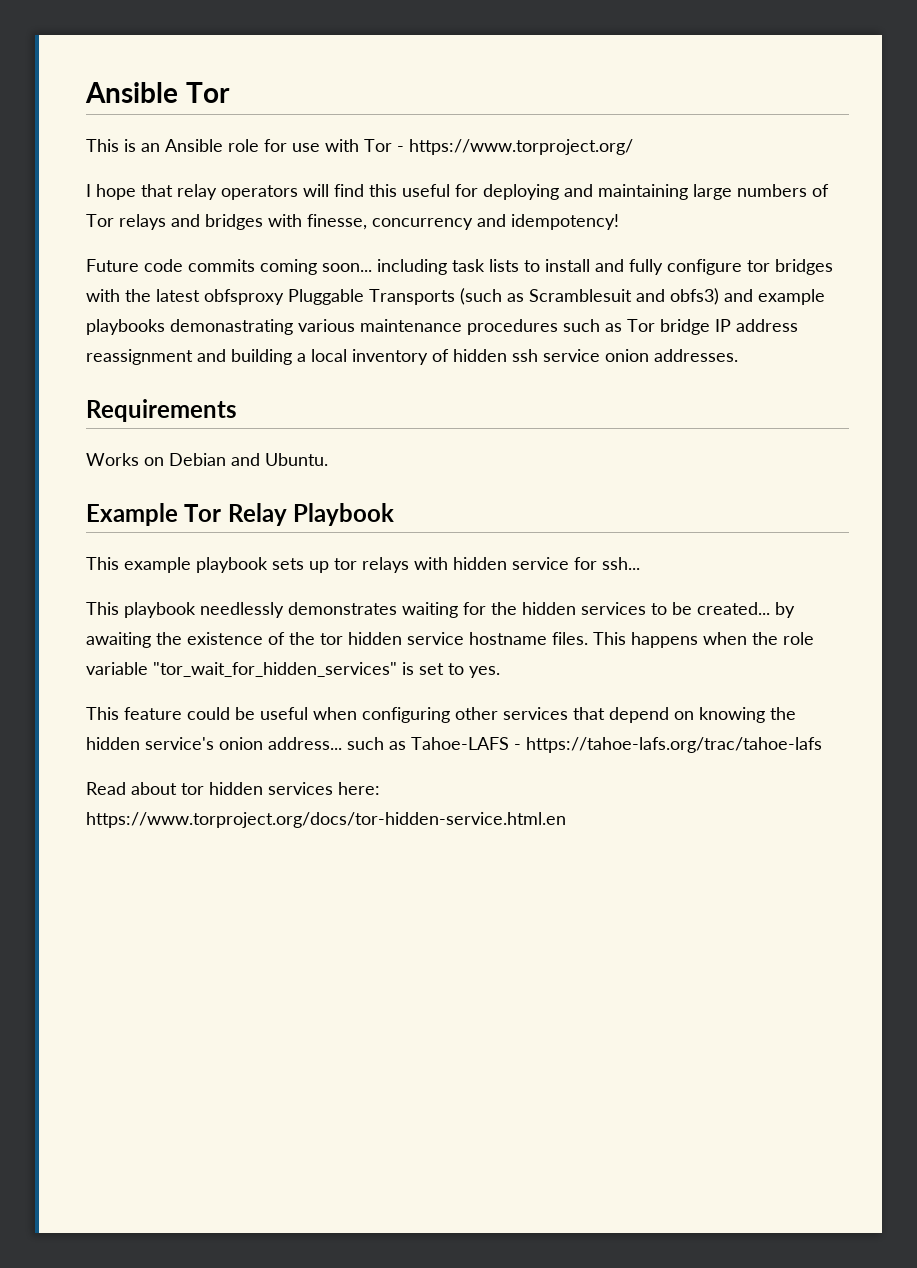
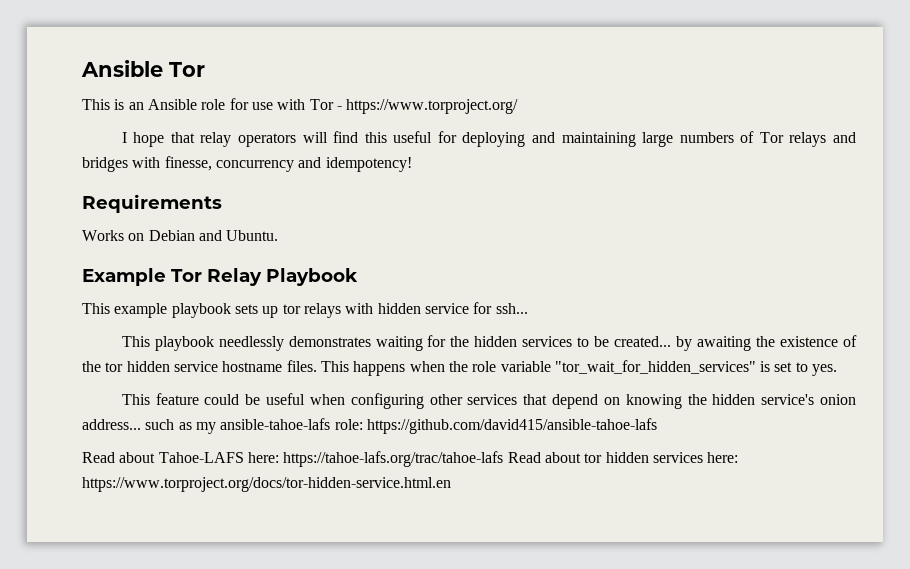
[86,259,833,275] [86,288,825,305] [86,319,798,335] [86,349,738,365] // Future code commits coming soon... including task lists to install and fully configure tor bridges with the latest obfsproxy Pluggable Transports (such as Scramblesuit and obfs3) and example playbooks demonastrating various maintenance procedures such as Tor bridge IP address reassignment and building a local inventory of hidden ssh service onion addresses. -> (412, 164) none
[411,737,521,750] Tahoe-LAFS - -> [195,418,657,434] [82,452,279,463] my ansible-tahoe-lafs role: https://github.com/david415/ansible-tahoe-lafs // Read about Tahoe-LAFS here:
(822, 745) // -> (504, 459) none

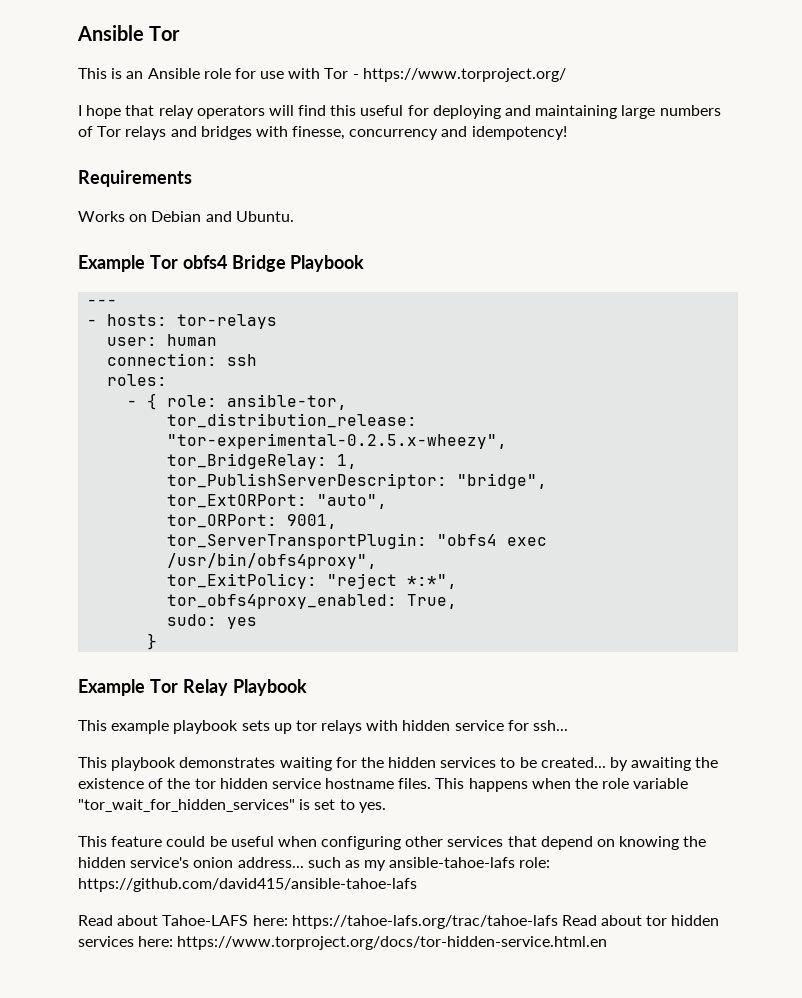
(279, 235) none -> [78,255,365,272] [87,299,118,306] [87,314,278,329] [107,334,218,346] [107,353,258,366] [107,374,168,386] [127,393,348,410] [167,413,418,428] [167,433,508,449] [167,453,358,469] [167,473,548,489] [167,494,388,509] [167,514,338,529] [167,533,548,549] [167,553,378,569] [167,573,458,589] [167,594,458,609] [167,614,258,629] [147,633,158,650] // Example Tor obfs4 Bridge Playbook // --- // - hosts: tor-relays // user: human // connection: ssh // roles: // - { role: ansible-tor, // tor_distribution_release: "tor-experimental-0.2.5.x-wheezy", // tor_BridgeRelay: 1, // tor_PublishServerDescriptor: "bridge", // tor_ExtORPort: "auto", // tor_ORPort: 9001, // tor_ServerTransportPlugin: "obfs4 exec /usr/bin/obfs4proxy", // tor_ExitPolicy: "reject *:*", // tor_obfs4proxy_enabled: True, // sudo: yes // }
[218,336,284,351] needlessly -> (177, 764) none

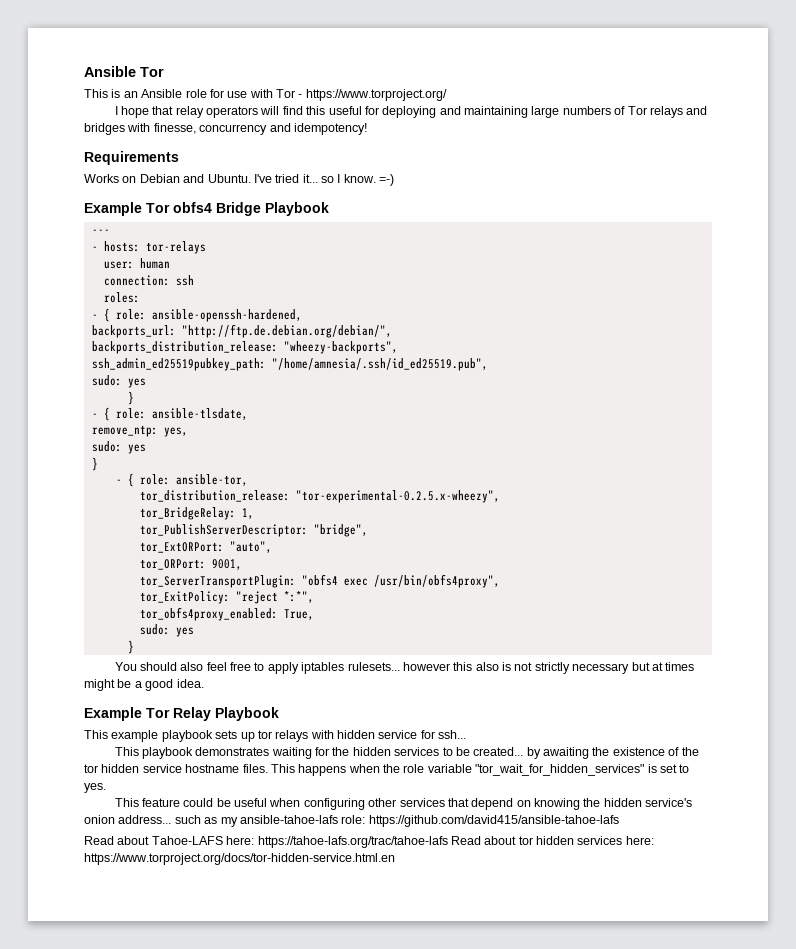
(294, 216) none -> [253,174,395,186] I've tried it... so I know. =-)
(168, 380) none -> [91,308,302,322] [91,324,392,338] [91,341,398,354] [91,358,488,371] [91,375,146,388] [127,391,134,405] [91,407,248,421] [91,425,188,437] [91,441,146,454] [91,457,98,471] // - { role: ansible-openssh-hardened, // backports_url: "http://ftp.de.debian.org/debian/", // backports_distribution_release: "wheezy-backports", // ssh_admin_ed25519pubkey_path: "/home/amnesia/.ssh/id_ed25519.pub", // sudo: yes // } // - { role: ansible-tlsdate, // remove_ntp: yes, // sudo: yes // }
(158, 641) none -> [114,662,695,674] [84,679,204,691] // You should also feel free to apply iptables rulesets... however this also is not strictly necessary but at times might be a good idea.

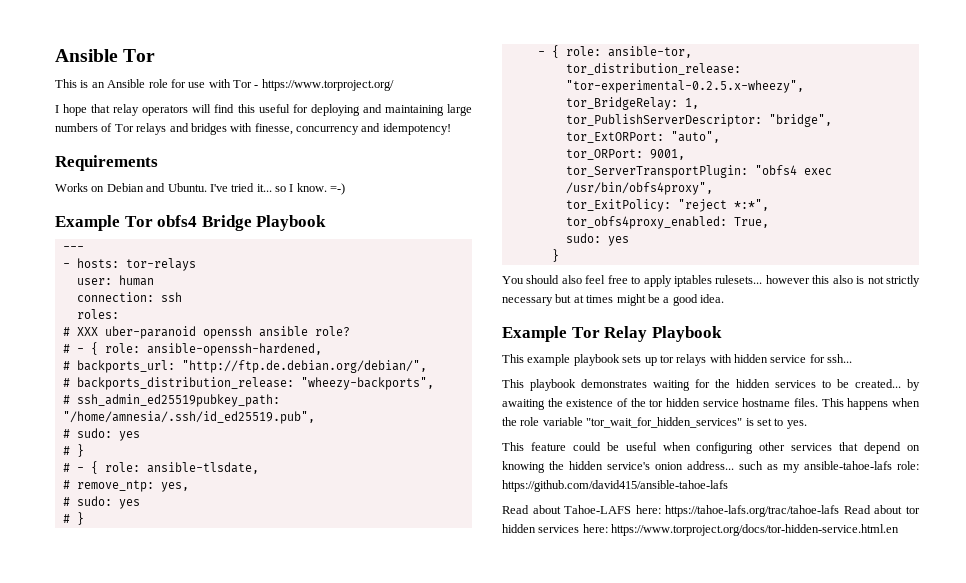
(140, 297) none -> [62,326,350,339] [62,344,70,353] # XXX uber-paranoid openssh ansible role? // #
(302, 315) none -> [62,361,70,370] #
(392, 331) none -> [62,378,70,387] #
(398, 347) none -> [62,395,70,404] #
[91,375,146,388] [127,391,134,405] sudo: yes // } // -> [62,428,140,441] [62,444,84,457] [62,463,70,472] # sudo: yes // # } // #
(248, 414) none -> [62,480,70,489] #
[91,441,146,454] sudo: yes // -> [62,496,140,509] [62,514,70,523] # sudo: yes // #

